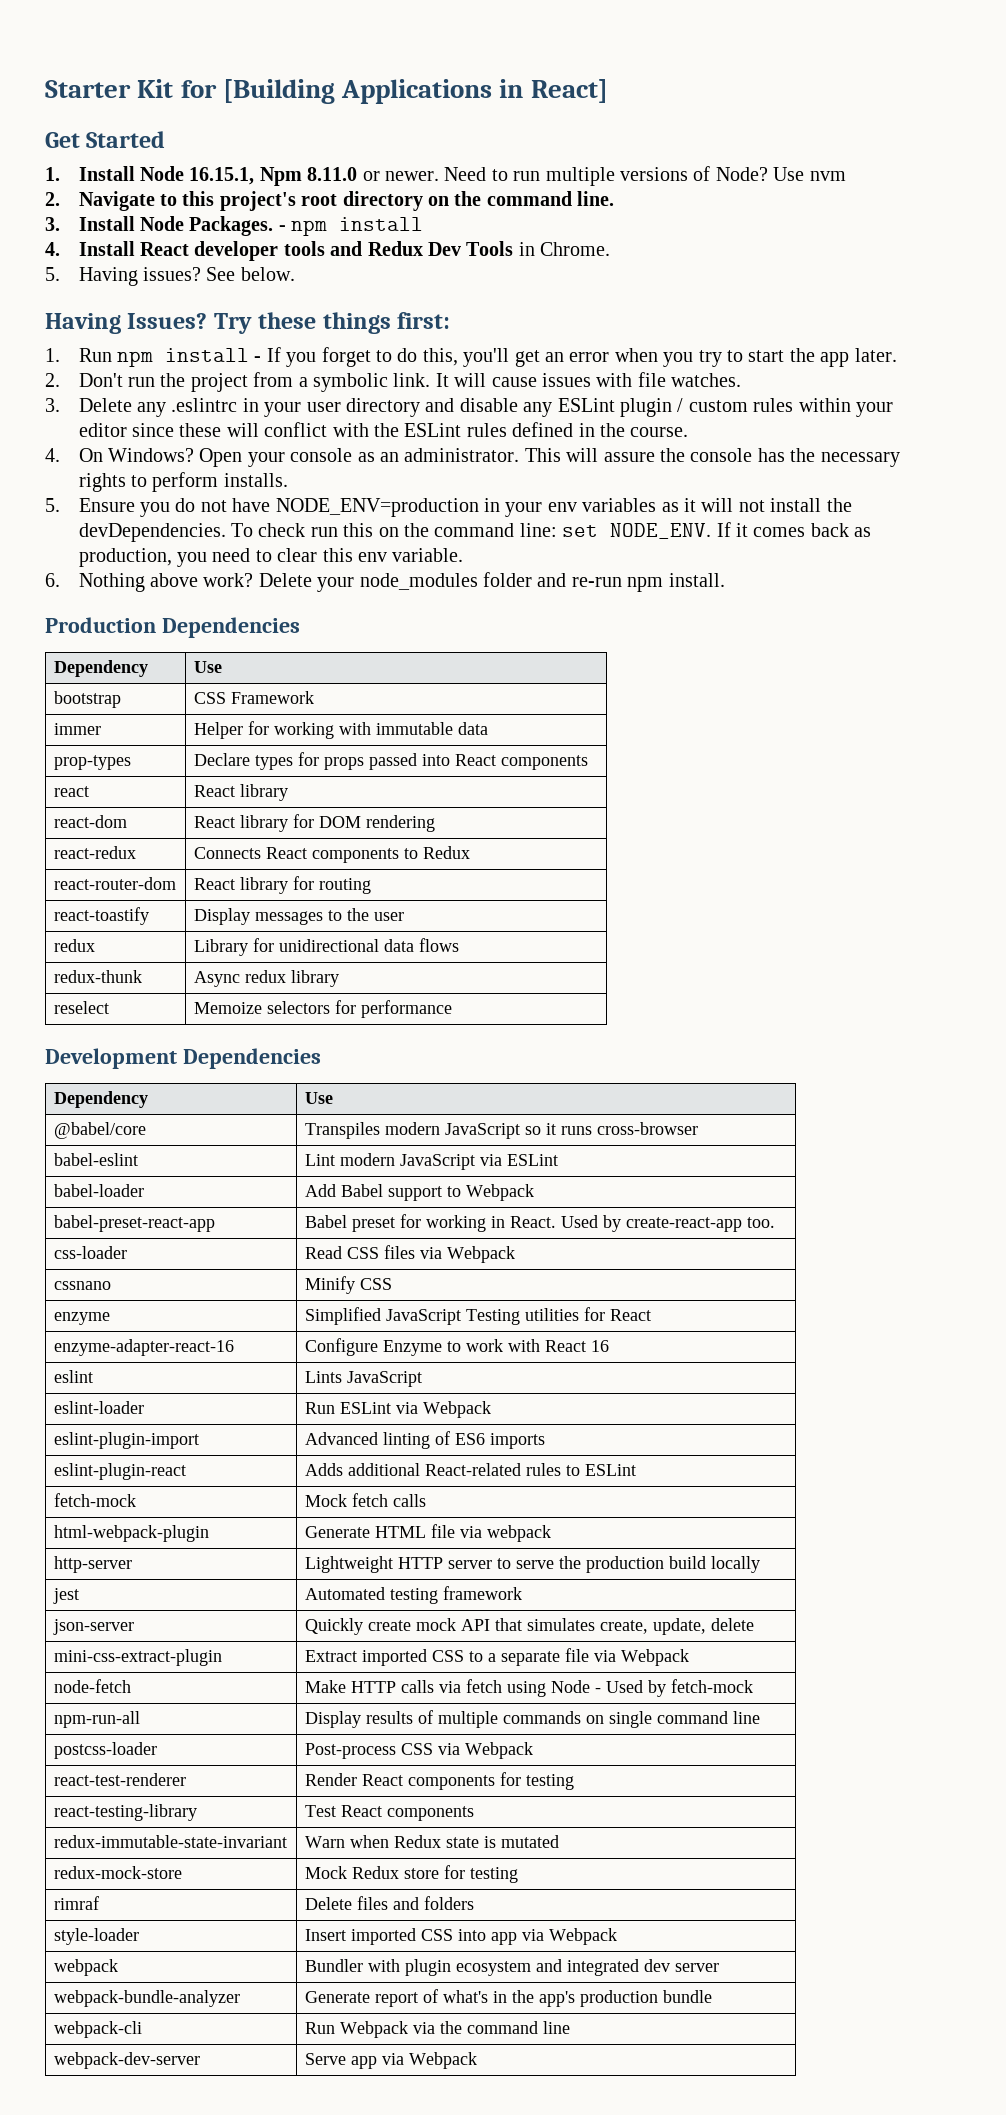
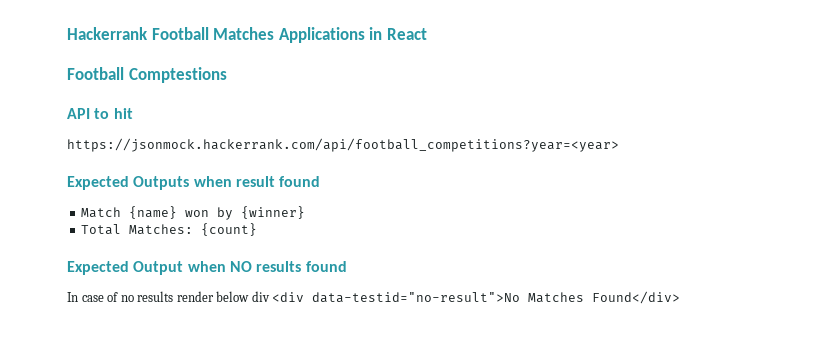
[45,79,608,104] [45,131,166,148] [45,166,846,186] [45,191,615,211] [45,216,424,236] [45,241,611,261] [45,267,295,286] [45,312,451,334] [45,347,897,367] [45,372,742,392] [45,398,894,417] [78,422,689,437] [45,448,900,467] [78,472,288,492] [45,498,852,517] [78,522,872,542] [78,548,464,567] [45,572,725,592] [45,617,300,638] [53,660,148,677] [193,661,222,673] [53,691,121,708] [193,691,314,704] [53,723,101,735] [193,721,488,739] [53,755,131,770] [193,752,588,770] [53,786,89,797] [193,784,288,801] [53,815,127,828] [193,814,435,832] [53,846,136,859] [193,846,470,863] [53,877,176,890] [193,876,371,894] [53,907,149,925] [193,908,404,925] [53,939,95,952] [193,938,459,956] [53,970,142,983] [193,970,339,987] [53,1001,109,1014] [193,1000,452,1018] [45,1048,321,1069] [53,1091,148,1108] [304,1092,333,1104] [53,1122,146,1139] [304,1122,698,1139] [53,1153,138,1166] [304,1153,558,1170] [53,1184,144,1197] [304,1184,534,1201] [53,1215,215,1232] [304,1214,775,1232] [53,1246,127,1259] [304,1245,515,1263] [53,1281,111,1290] [304,1276,392,1294] [53,1312,110,1325] [304,1307,651,1325] [53,1339,234,1356] [304,1338,609,1356] [53,1370,93,1383] [304,1371,422,1387] [53,1401,144,1414] [304,1401,491,1418] [53,1432,199,1449] [304,1431,545,1449] [53,1463,186,1480] [304,1463,636,1476] [53,1493,136,1507] [304,1493,426,1507] [53,1525,209,1542] [304,1524,551,1542] [53,1556,132,1573] [304,1556,760,1573] [52,1588,79,1604] [304,1586,522,1604] [52,1619,134,1635] [304,1618,754,1635] [53,1649,222,1666] [304,1648,689,1666] [53,1679,131,1693] [304,1679,753,1697] [53,1711,140,1728] [304,1710,760,1728] [53,1742,157,1759] [304,1742,533,1759] [53,1773,186,1786] [304,1772,574,1790] [53,1804,197,1821] [304,1805,474,1821] [53,1835,287,1848] [304,1835,559,1848] [53,1866,182,1879] [304,1865,518,1883] [53,1896,99,1910] [304,1896,474,1910] [53,1928,139,1945] [304,1928,617,1945] [53,1959,118,1976] [304,1959,719,1976] [53,1990,240,2007] [304,1989,712,2007] [53,2021,142,2038] [304,2021,570,2038] [53,2052,200,2069] [304,2052,477,2069] Starter Kit for [Building Applications in React] // Get Started // 1. Install Node 16.15.1, Npm 8.11.0 or newer. Need to run multiple versions of Node? Use nvm // 2. Navigate to this project's root directory on the command line. // 3. Install Node Packages. - npm install // 4. Install React developer tools and Redux Dev Tools in Chrome. // 5. Having issues? See below. // Having Issues? Try these things first: // 1. Run npm install - If you forget to do this, you'll get an error when you try to start the app later. // 2. Don't run the project from a symbolic link. It will cause issues with file watches. // 3. Delete any .eslintrc in your user directory and disable any ESLint plugin / custom rules within your editor since these will conflict with the ESLint rules defined in the course. // 4. On Windows? Open your console as an administrator. This will assure the console has the necessary rights to perform installs. // 5. Ensure you do not have NODE_ENV=production in your env variables as it will not install the devDependencies. To check run this on the command line: set NODE_ENV. If it comes back as production, you need to clear this env variable. // 6. Nothing above work? Delete your node_modules folder and re-run npm install. // Production Dependencies // Dependency | Use // bootstrap | CSS Framework // immer | Helper for working with immutable data // prop-types | Declare types for props passed into React components // react | React library // react-dom | React library for DOM rendering // react-redux | Connects React components to Redux // react-router-dom | React library for routing // react-toastify | Display messages to the user // redux | Library for unidirectional data flows // redux-thunk | Async redux library // reselect | Memoize selectors for performance // Development Dependencies // Dependency | Use // @babel/core | Transpiles modern JavaScript so it runs cross-browser // babel-eslint | Lint modern JavaScript via ESLint // babel-loader | Add Babel support to Webpack // babel-preset-react-app | Babel preset for working in React. Used by create-react-app too. // css-loader | Read CSS files via Webpack // cssnano | Minify CSS // enzyme | Simplified JavaScript Testing utilities for React // enzyme-adapter-react-16 | Configure Enzyme to work with React 16 // eslint | Lints JavaScript // eslint-loader | Run ESLint via Webpack // eslint-plugin-import | Advanced linting of ES6 imports // eslint-plugin-react | Adds additional React-related rules to ESLint // fetch-mock | Mock fetch calls // html-webpack-plugin | Generate HTML file via webpack // http-server | Lightweight HTTP server to serve the production build locally // jest | Automated testing framework // json-server | Quickly create mock API that simulates create, update, delete // mini-css-extract-plugin | Extract imported CSS to a separate file via Webpack // node-fetch | Make HTTP calls via fetch using Node - Used by fetch-mock // npm-run-all | Display results of multiple commands on single command line // postcss-loader | Post-process CSS via Webpack // react-test-renderer | Render React components for testing // react-testing-library | Test React components // redux-immutable-state-invariant | Warn when Redux state is mutated // redux-mock-store | Mock Redux store for testing // rimraf | Delete files and folders // style-loader | Insert imported CSS into app via Webpack // webpack | Bundler with plugin ecosystem and integrated dev server // webpack-bundle-analyzer | Generate report of what's in the app's production bundle // webpack-cli | Run Webpack via the command line // webpack-dev-server | Serve app via Webpack -> [67,27,427,43] [67,67,227,83] [67,108,133,119] [67,138,619,152] [67,176,321,190] [81,206,306,220] [81,223,258,236] [67,261,347,275] [67,291,681,304] Hackerrank Football Matches Applications in React // Football Comptestions // API to hit // https://jsonmock.hackerrank.com/api/football_competitions?year=<year> // Expected Outputs when result found // Match {name} won by {winner} // Total Matches: {count} // Expected Output when NO results found // In case of no results render below div <div data-testid="no-result">No Matches Found</div>

